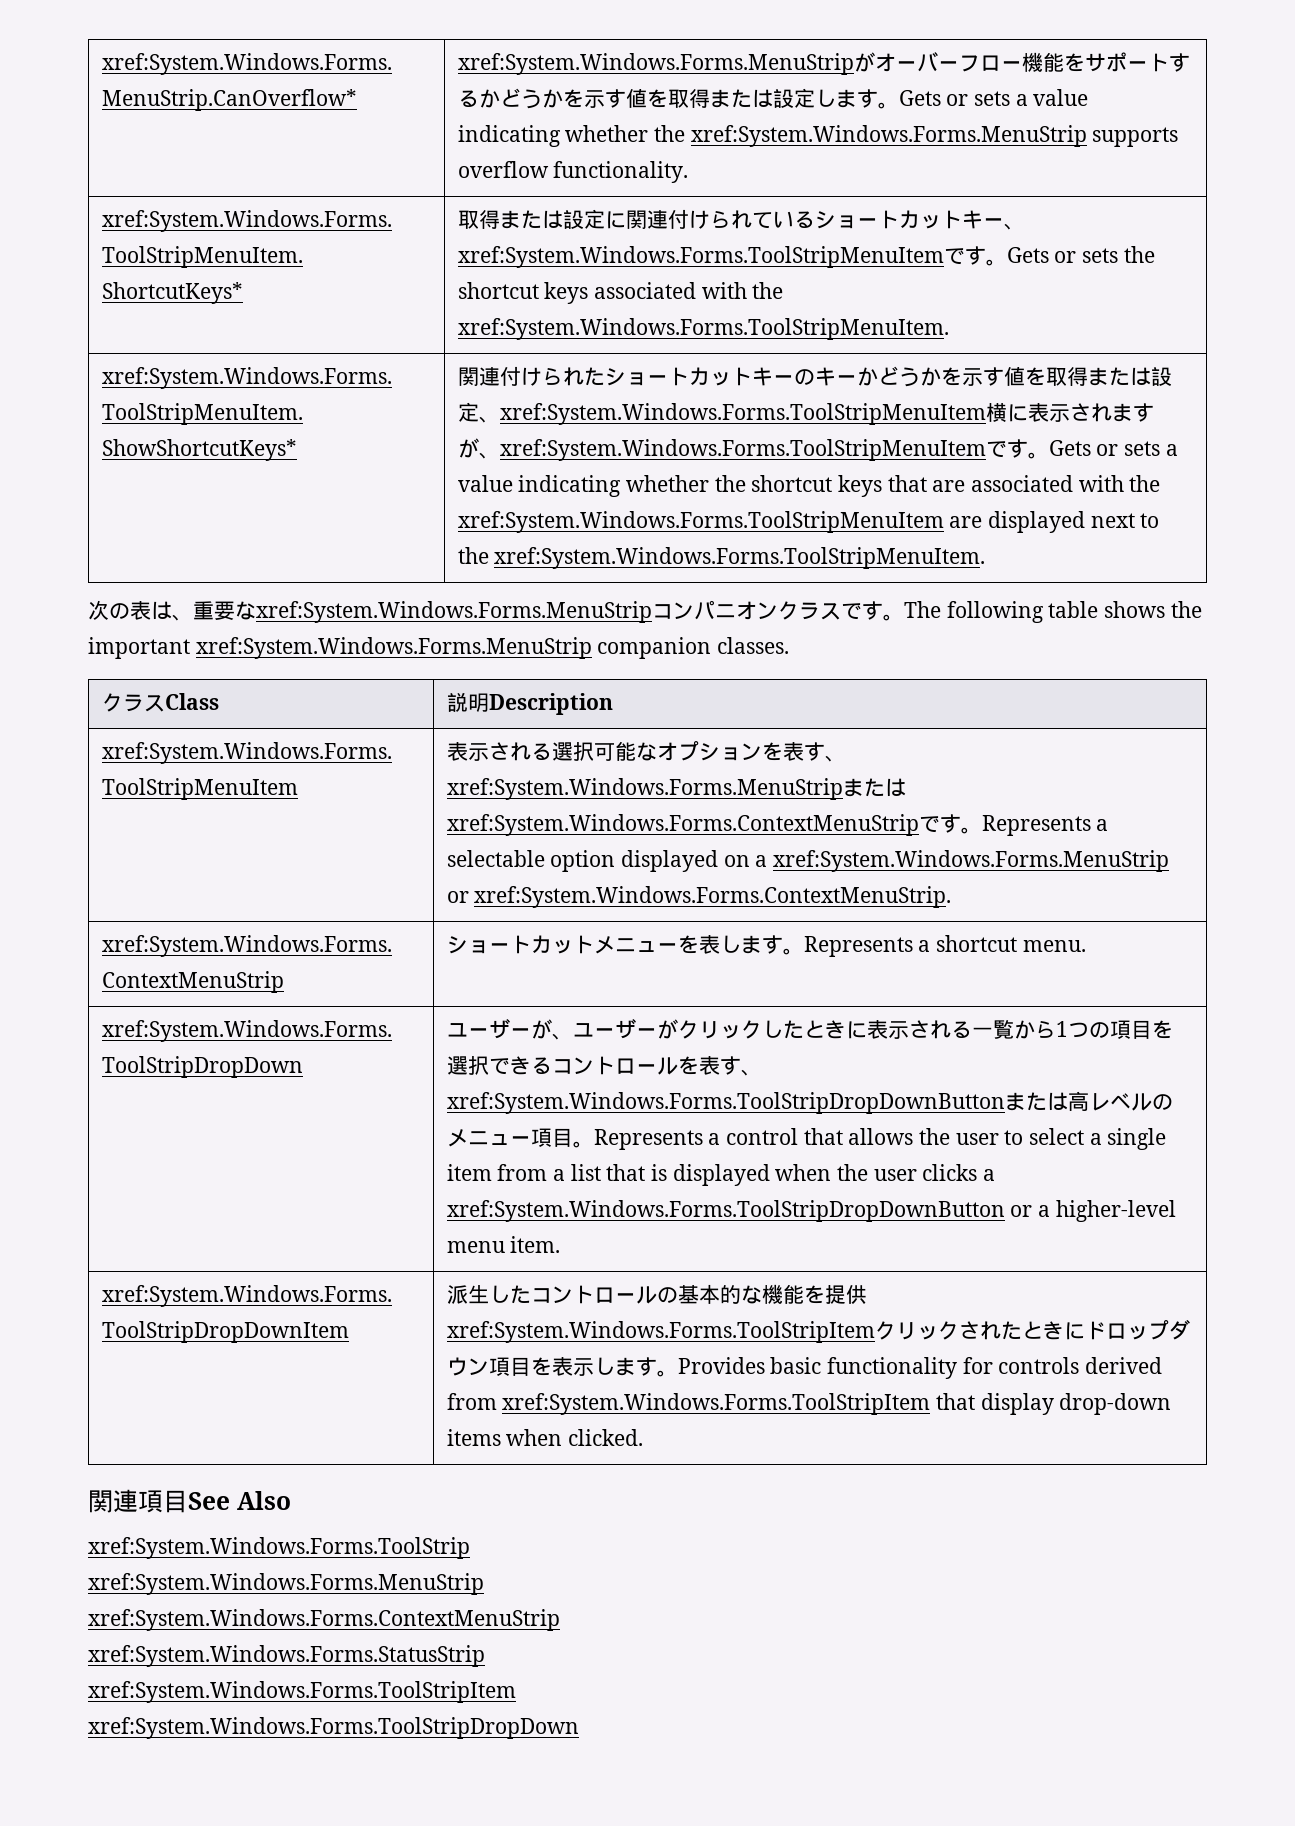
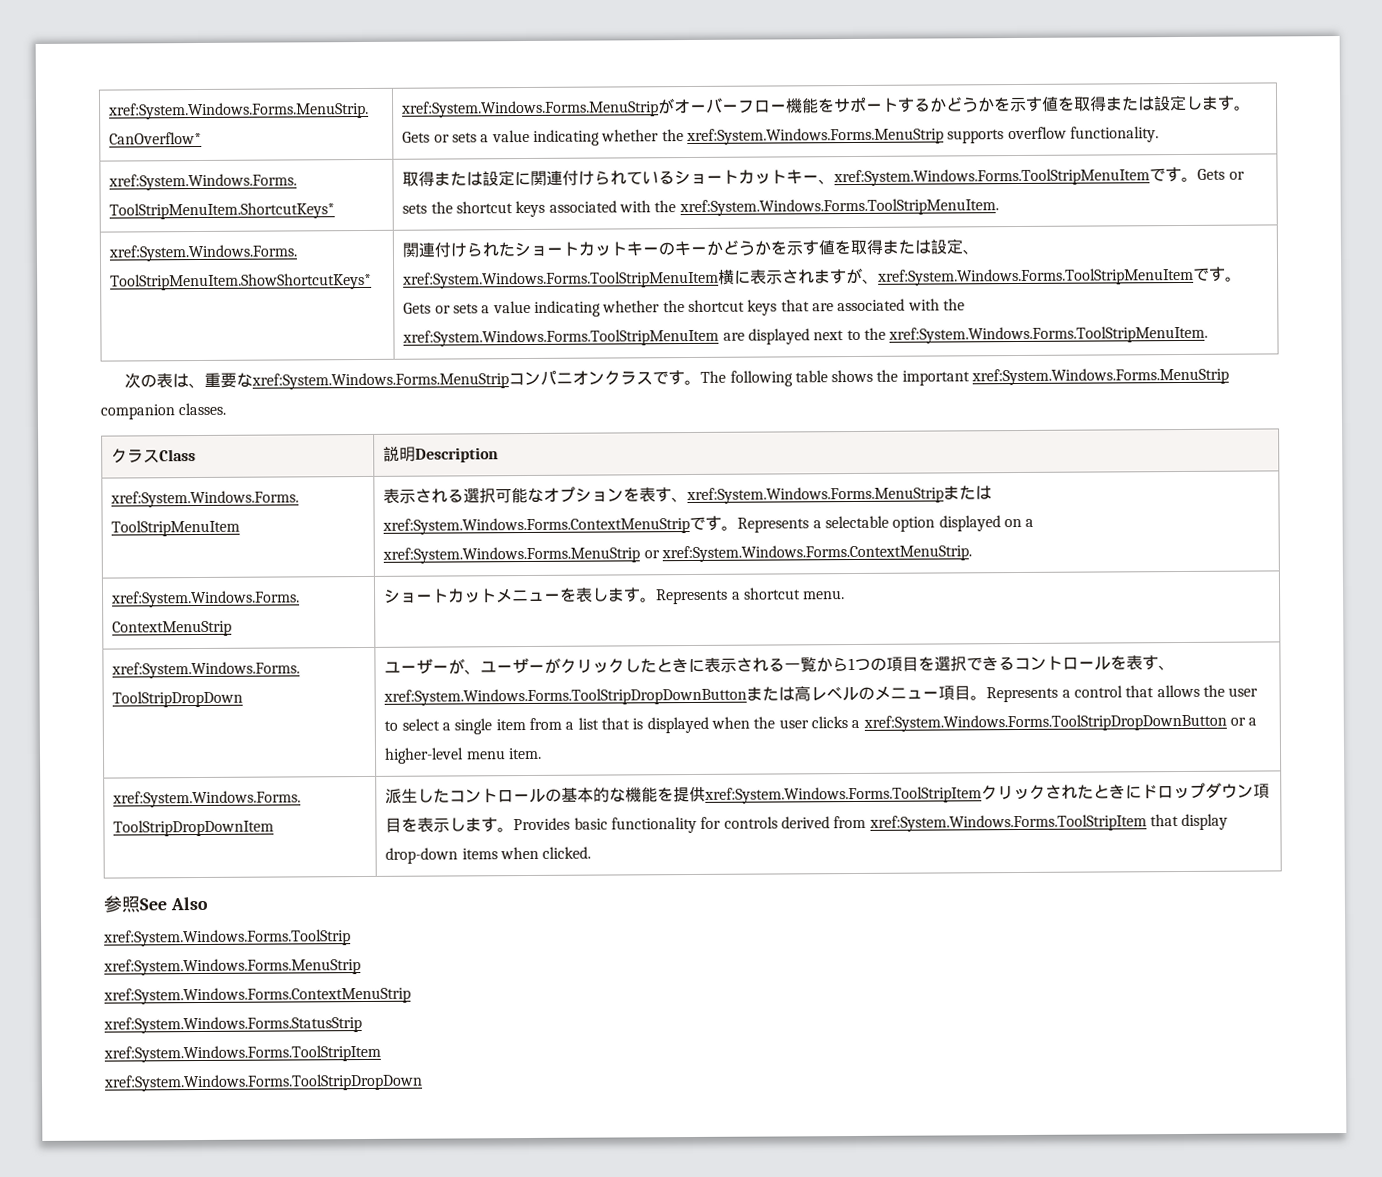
[88,1489,188,1513] 関連項目 -> [103,895,140,913] 参照

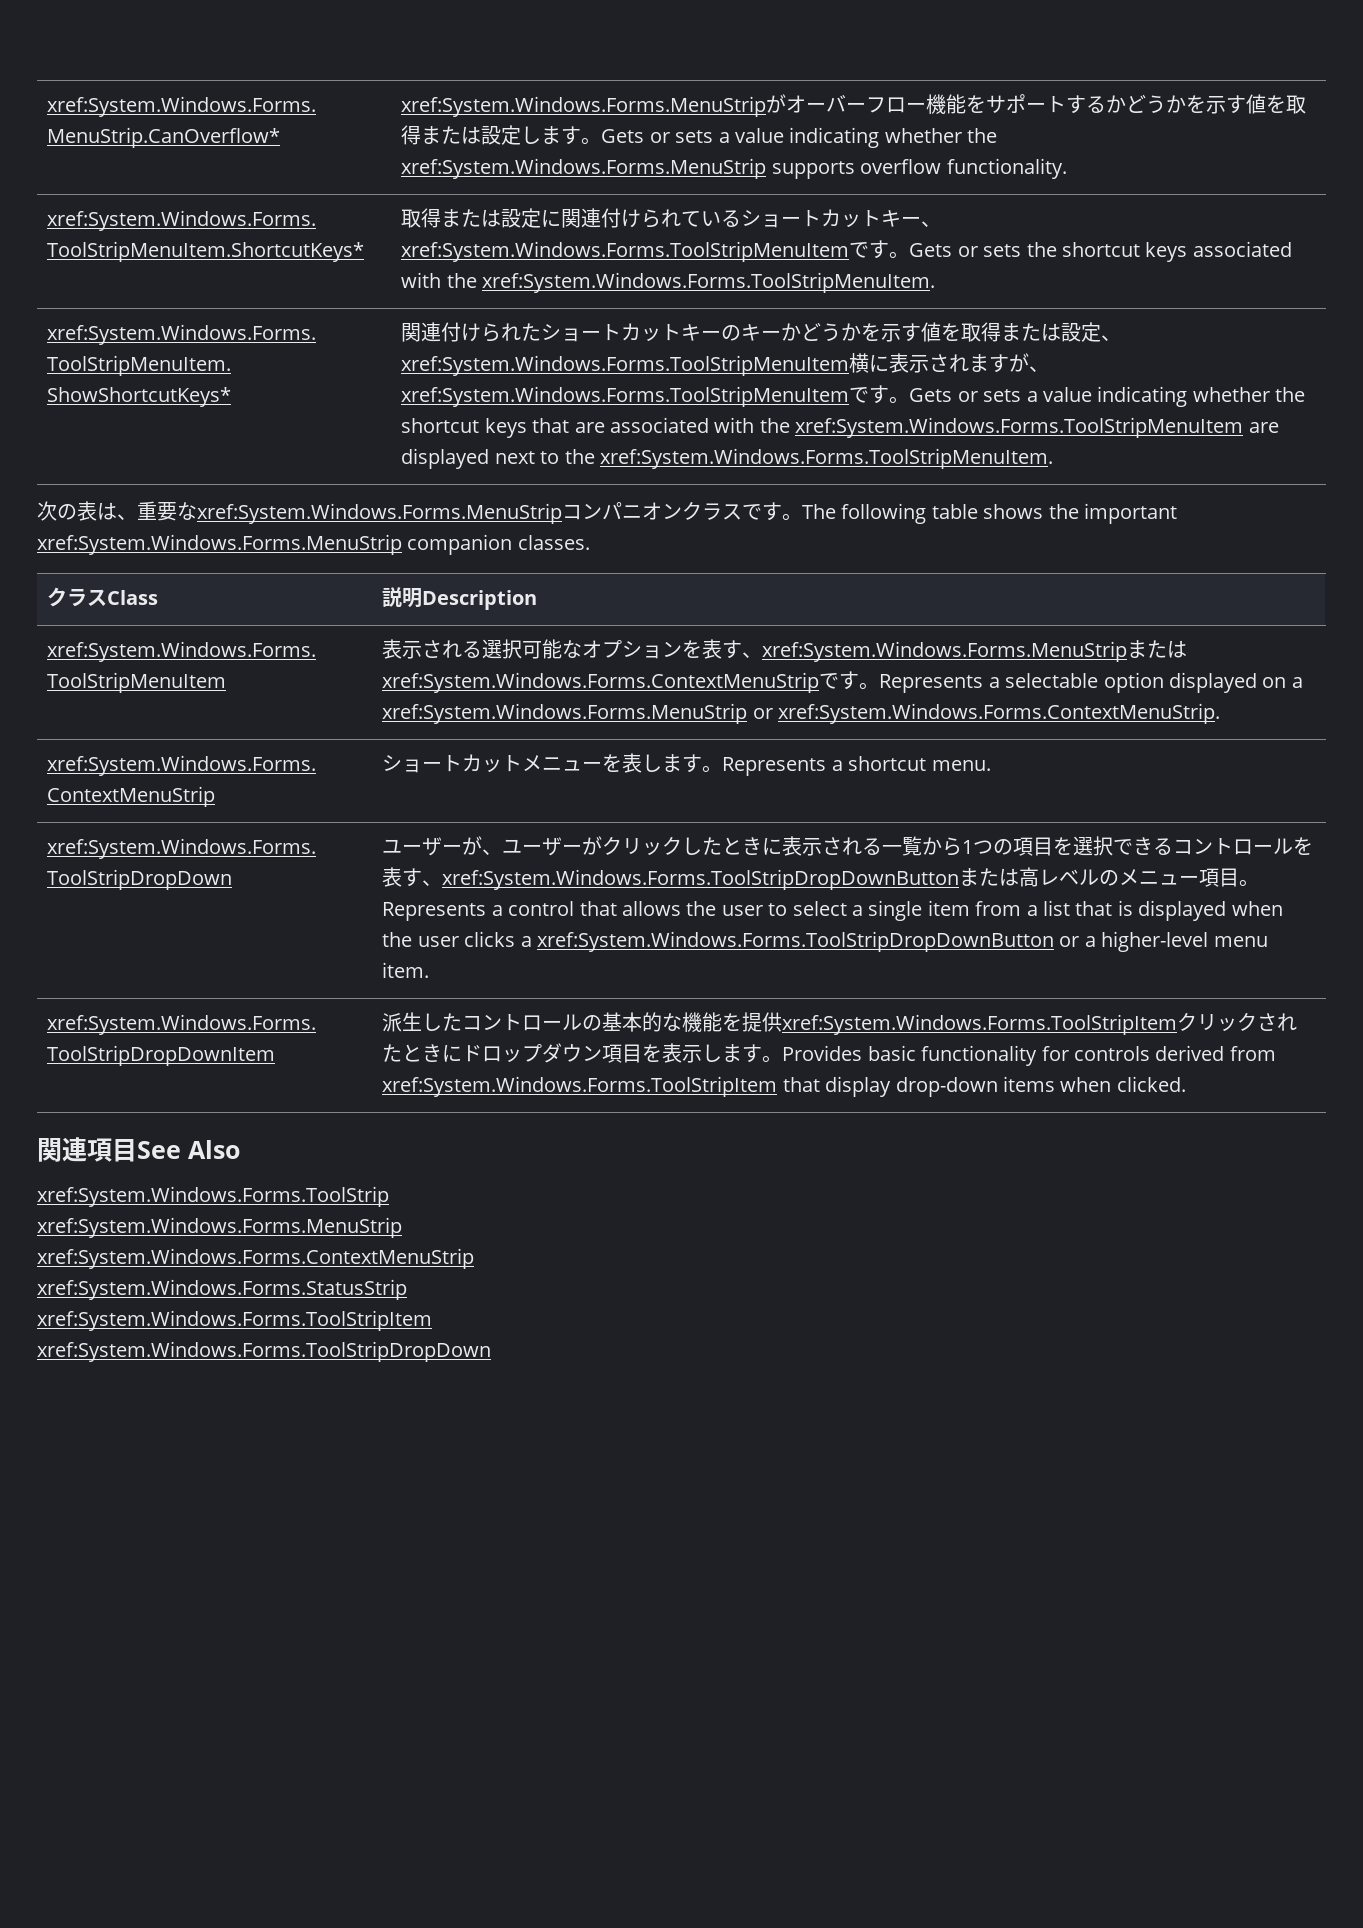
[103,895,140,913] 参照 -> [37,1137,137,1162] 関連項目

